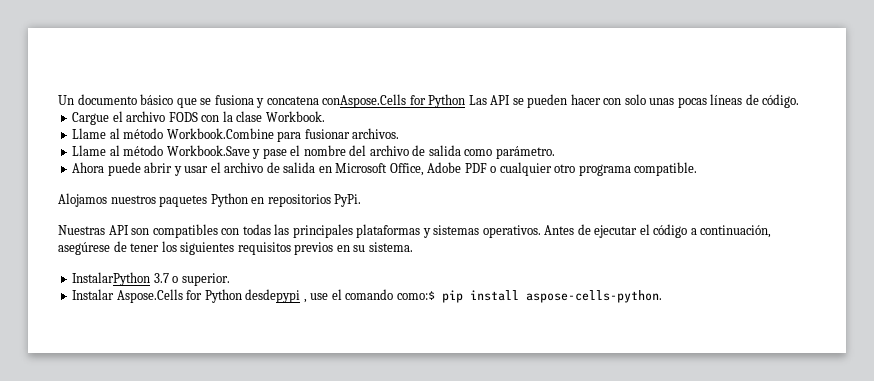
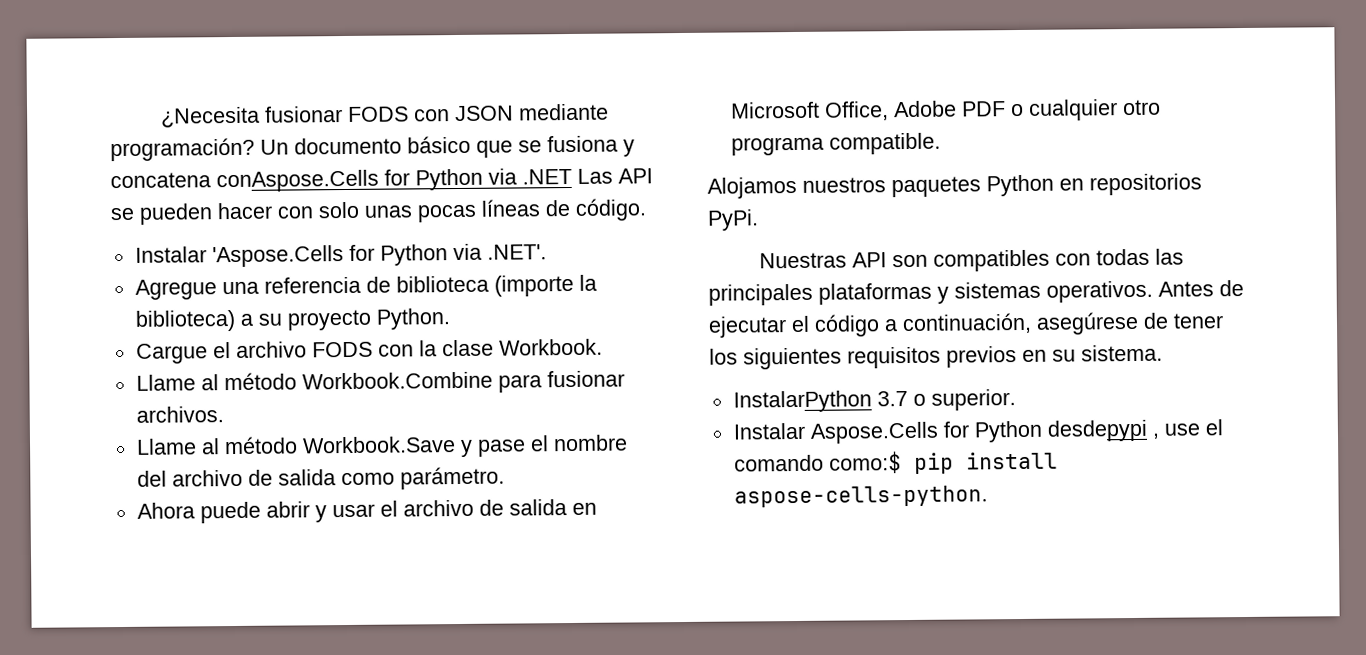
(58, 100) none -> [160,103,609,128] [110,137,255,162] ¿Necesita fusionar FODS con JSON mediante programación?
(466, 101) none -> [488,168,572,185] via .NET
(800, 101) none -> [134,243,547,268] [134,274,597,300] [134,308,451,332] // Instalar 'Aspose.Cells for Python via .NET'. // Agregue una referencia de biblioteca (importe la biblioteca) a su proyecto Python.

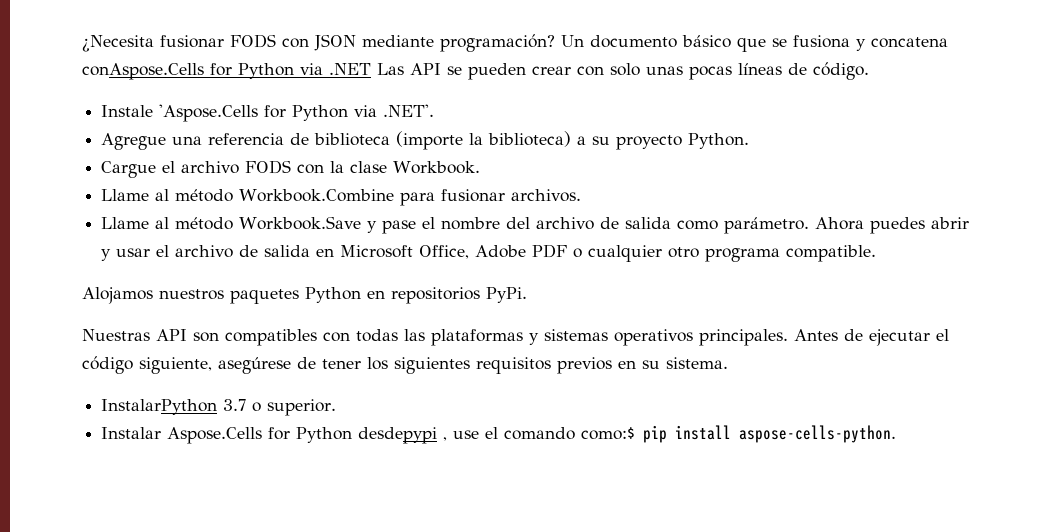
[217,202,273,220] hacer -> [532,66,571,75] crear
[134,246,207,263] Instalar -> [101,105,154,117] Instale
[136,501,261,524] // Ahora puede -> [815,217,926,234] Ahora puedes
[708,283,813,306] principales -> (425, 335) none
[1046,280,1153,303] operativos. -> [614,329,788,346] operativos principales.
[884,312,1032,335] a continuación, -> [139,357,212,374] siguiente,

